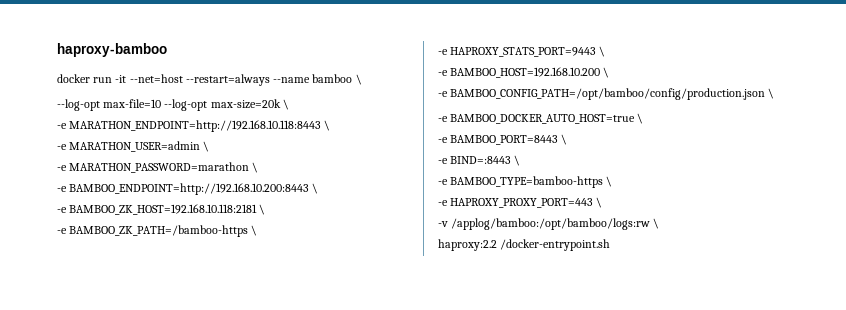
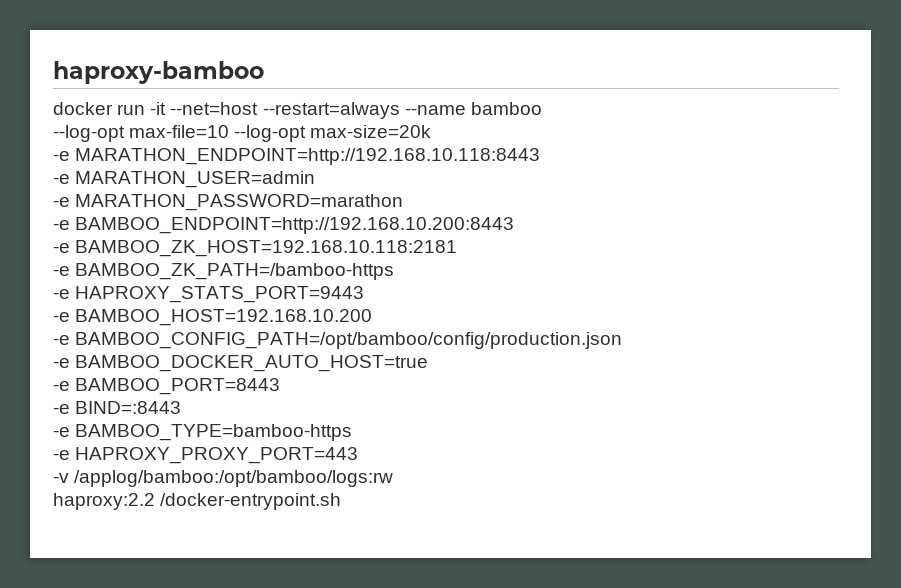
[355,74,362,85] \ -> (542, 108) none
[282,99,289,110] \ -> (432, 131) none
[324,120,331,131] \ -> (541, 156) none
[203,141,210,152] \ -> (316, 179) none
[252,162,259,173] \ -> (404, 202) none
[312,183,319,194] \ -> (515, 225) none
[259,204,266,215] \ -> (458, 248) none
[251,225,258,236] \ -> (395, 271) none
[599,46,606,57] \ -> (365, 294) none
[603,67,610,78] \ -> (373, 317) none
[768,88,775,99] \ -> (623, 340) none
[637,113,644,124] \ -> (429, 363) none
[561,134,568,145] \ -> (281, 386) none
[514,155,521,166] \ -> (182, 407) none
[606,176,613,187] \ -> (353, 432) none
[596,197,603,208] \ -> (359, 455) none
[653,218,660,229] \ -> (394, 478) none

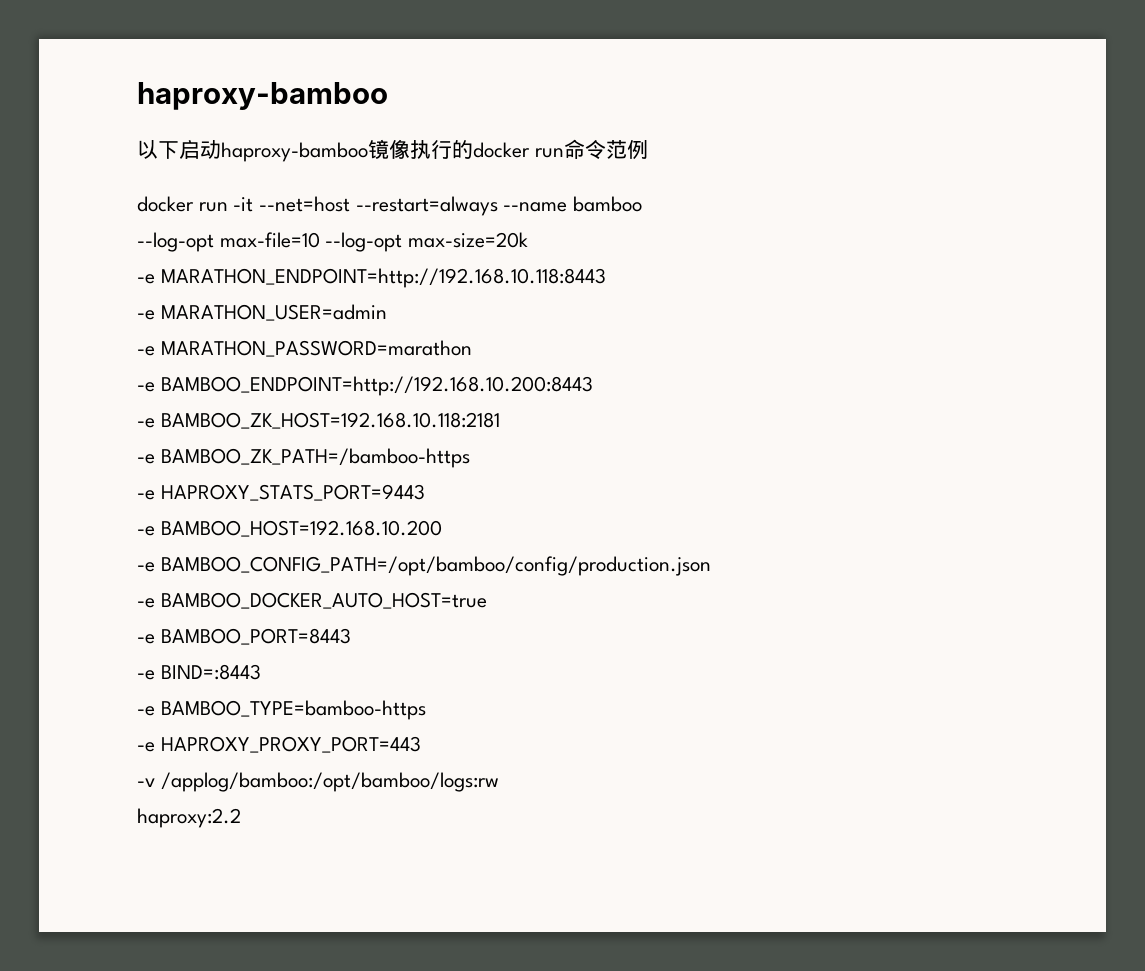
[53,61,264,84] haproxy-bamboo -> [137,82,388,110] [137,139,648,162] haproxy-bamboo // 以下启动haproxy-bamboo镜像执行的docker run命令范例
[160,493,342,510] /docker-entrypoint.sh -> (241, 818) none

